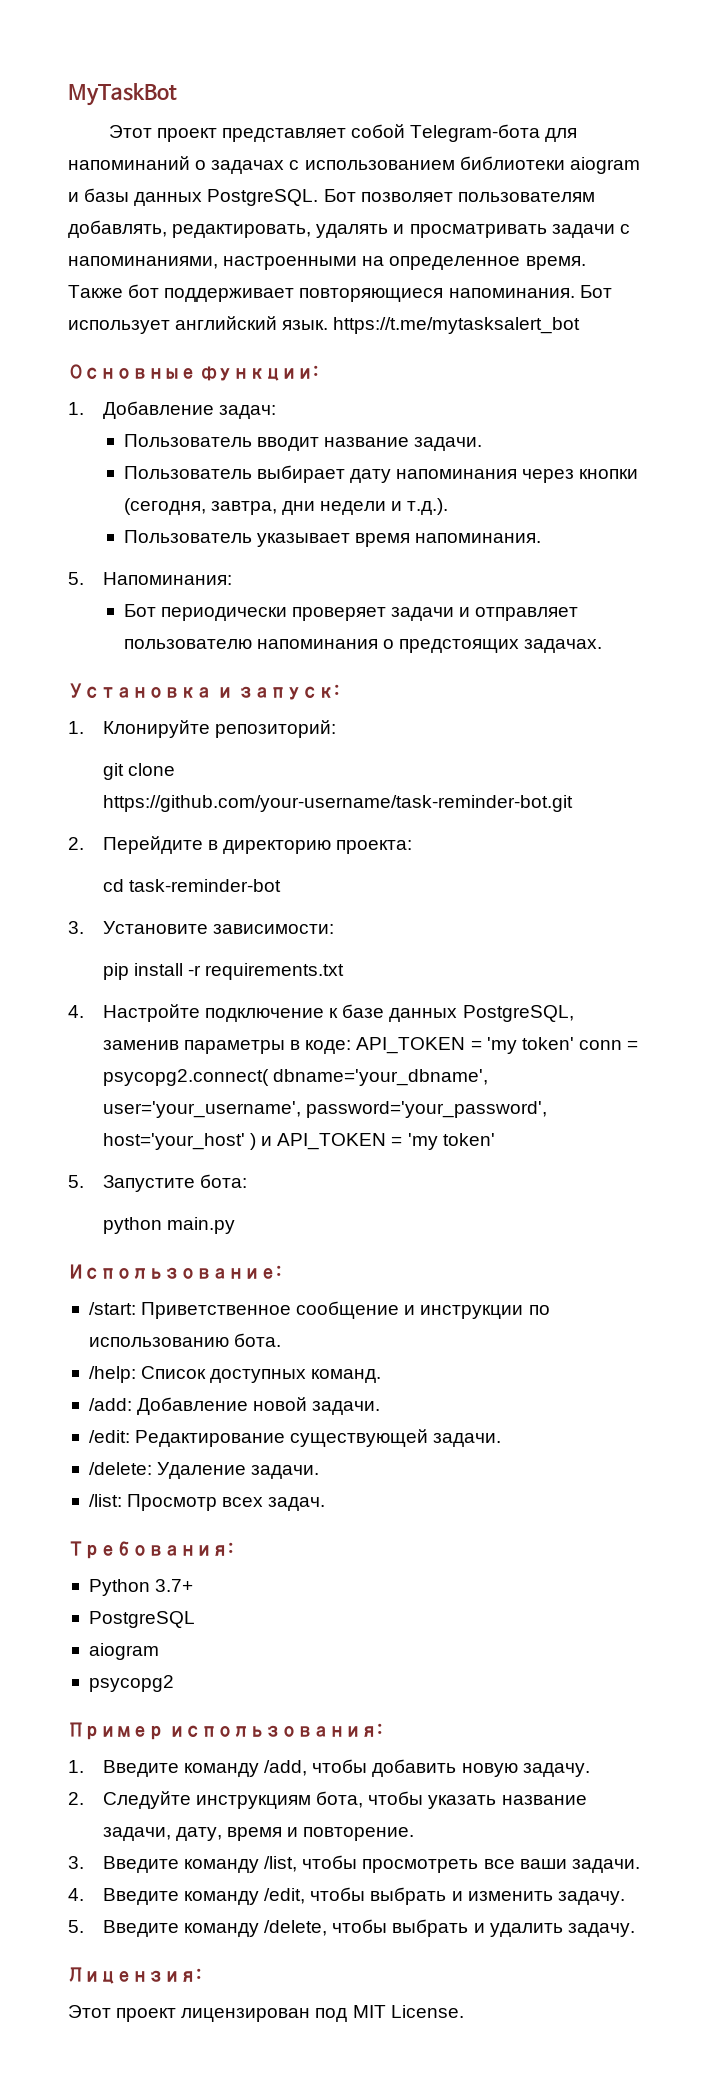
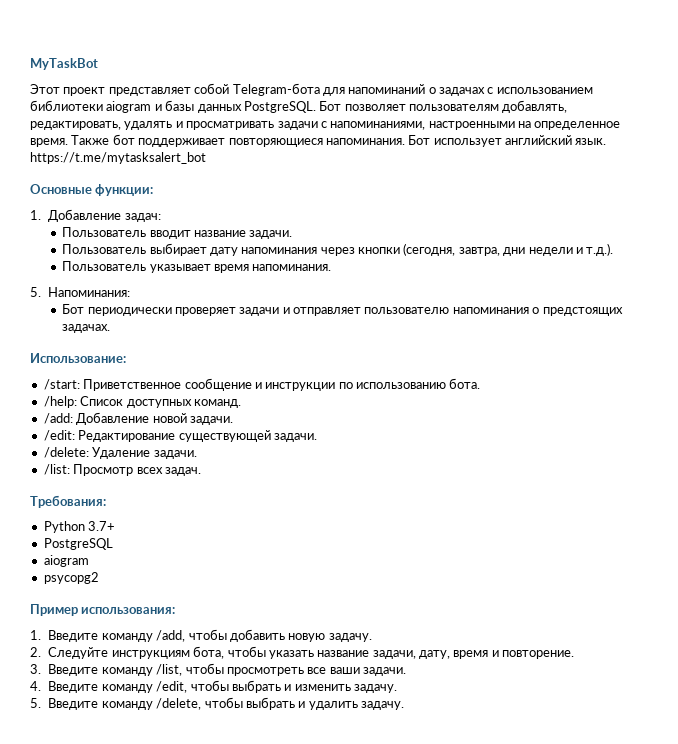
[68,683,339,700] [68,720,336,738] [102,763,175,780] [102,795,573,812] [68,836,413,854] [102,879,281,892] [68,921,334,934] [102,963,345,980] [68,1004,574,1022] [102,1037,639,1054] [102,1069,488,1086] [102,1101,547,1118] [102,1133,495,1150] [68,1174,247,1192] [102,1217,235,1234] // Установка и запуск: // 1. Клонируйте репозиторий: // git clone https://github.com/your-username/task-reminder-bot.git // 2. Перейдите в директорию проекта: // cd task-reminder-bot // 3. Установите зависимости: // pip install -r requirements.txt // 4. Настройте подключение к базе данных PostgreSQL, заменив параметры в коде: API_TOKEN = 'my token' conn = psycopg2.connect( dbname='your_dbname', user='your_username', password='your_password', host='your_host' ) и API_TOKEN = 'my token' // 5. Запустите бота: // python main.py -> (111, 328) none
[68,1967,201,1984] [68,2005,464,2022] // Лицензия: // Этот проект лицензирован под MIT License. -> (405, 705) none

